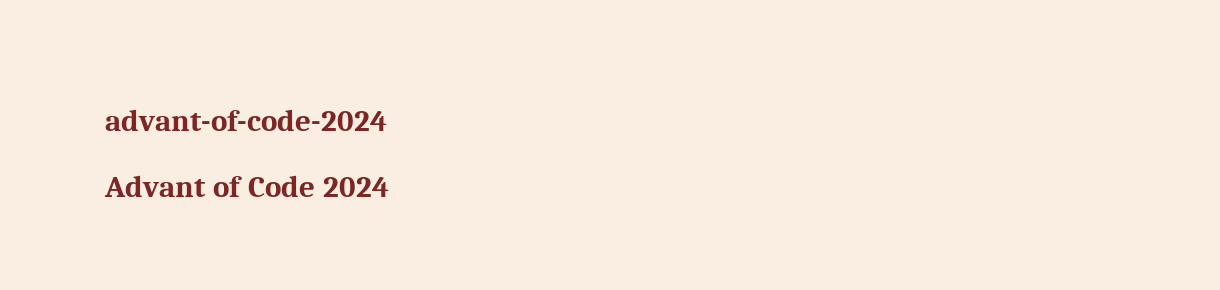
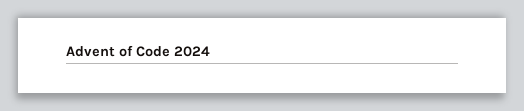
[105,109,387,131] [104,175,206,197] advant-of-code-2024 // Advant -> [66,46,115,57] Advent

